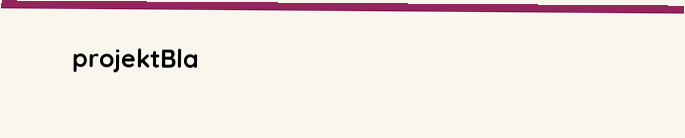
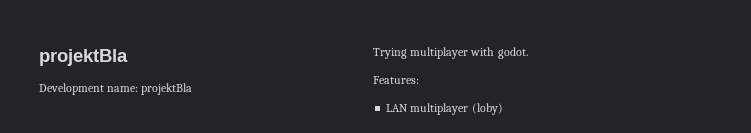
[71,47,200,73] projektBla -> [39,49,128,66] [39,83,193,95] [373,47,528,59] [373,76,419,84] [386,103,503,115] projektBla // Development name: projektBla // Trying multiplayer with godot. // Features: // LAN multiplayer (loby)

